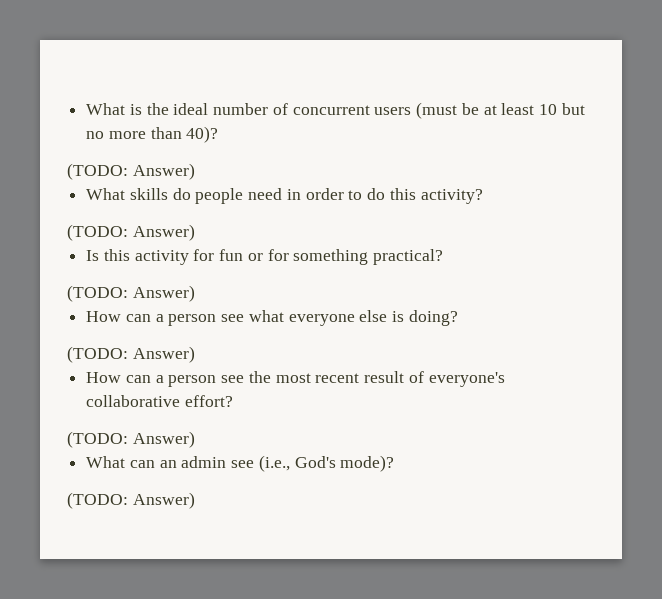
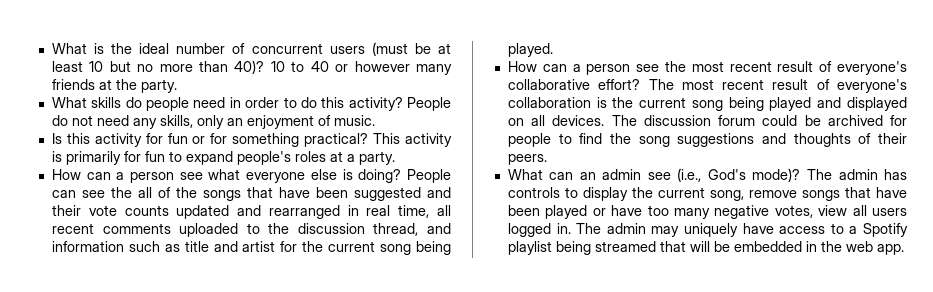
[67,163,195,180] // (TODO: Answer) -> [270,61,453,75] [51,79,177,93] 10 to 40 or however many friends at the party.
[67,224,195,241] // (TODO: Answer) -> [407,97,452,111] [51,115,375,129] People do not need any skills, only an enjoyment of music.
[67,285,195,302] // (TODO: Answer) -> [373,133,452,147] [51,151,395,165] This activity is primarily for fun to expand people's roles at a party.
[67,346,195,363] // (TODO: Answer) -> [407,169,451,183] [51,187,451,201] [51,205,452,219] [51,223,451,237] [51,241,451,255] [507,43,553,57] People can see the all of the songs that have been suggested and their vote counts updated and rearranged in real time, all recent comments uploaded to the discussion thread, and information such as title and artist for the current song being played.
[67,431,195,448] // (TODO: Answer) -> [648,79,907,93] [507,97,907,111] [507,115,907,126] [507,133,907,147] [507,154,547,165] The most recent result of everyone's collaboration is the current song being played and displayed on all devices. The discussion forum could be archived for people to find the song suggestions and thoughts of their peers.
[67,492,195,509] // (TODO: Answer) -> [806,169,907,180] [507,187,907,201] [507,205,907,219] [507,223,908,237] [507,241,904,255] The admin has controls to display the current song, remove songs that have been played or have too many negative votes, view all users logged in. The admin may uniquely have access to a Spotify playlist being streamed that will be embedded in the web app.

